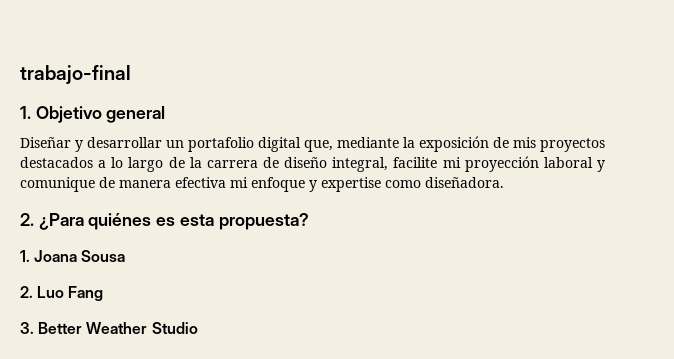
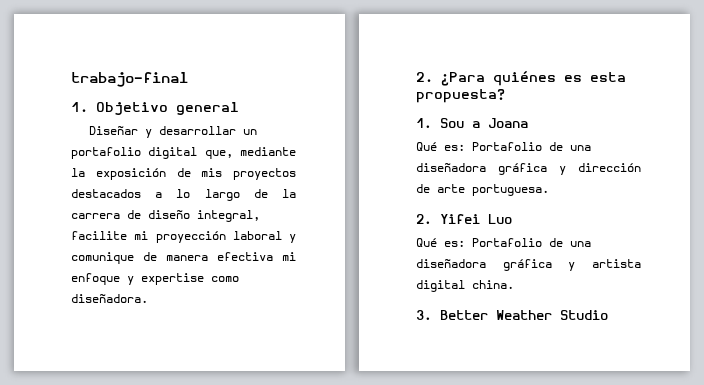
(30, 256) none -> [440,118,480,128] Sou a
[81,250,126,262] [20,286,33,298] Sousa // 2. -> [416,142,591,151] [416,163,641,175] [416,184,549,196] [416,214,480,224] // Qué es: Portafolio de una diseñadora gráfica y dirección de arte portuguesa. // 2. Yifei
[68,286,104,301] Fang -> [416,238,591,247] [416,259,641,271] [416,280,514,292] // Qué es: Portafolio de una diseñadora gráfica y artista digital china.

